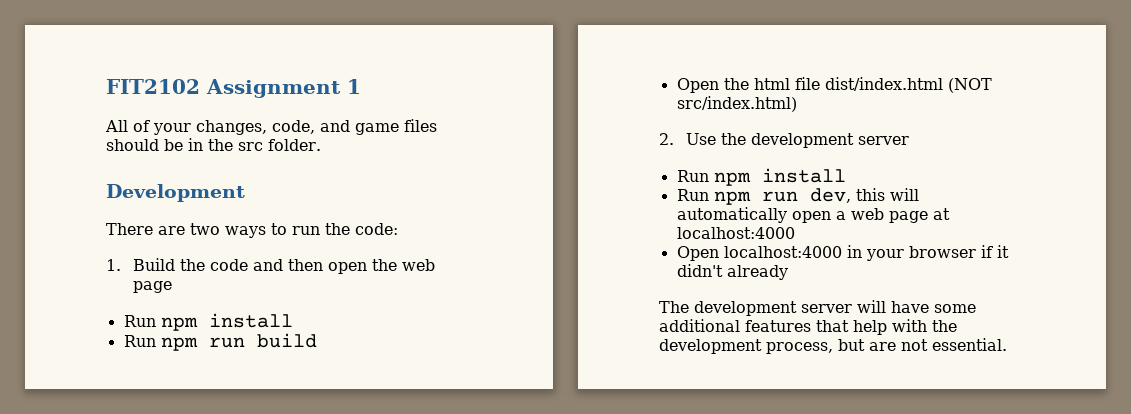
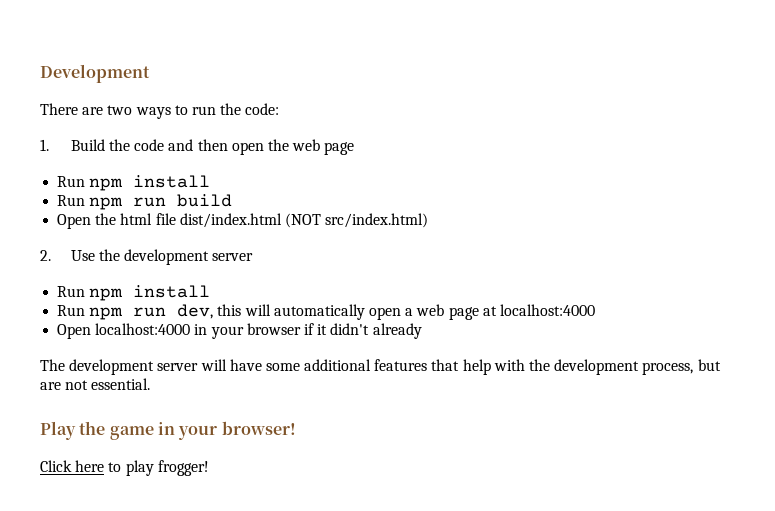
[106,79,361,98] [105,119,437,135] [106,138,321,151] FIT2102 Assignment 1 // All of your changes, code, and game files should be in the src folder. // -> (40, 73) none
(1007, 344) none -> [40,421,296,440] [40,460,209,476] // Play the game in your browser! // Click here to play frogger!

